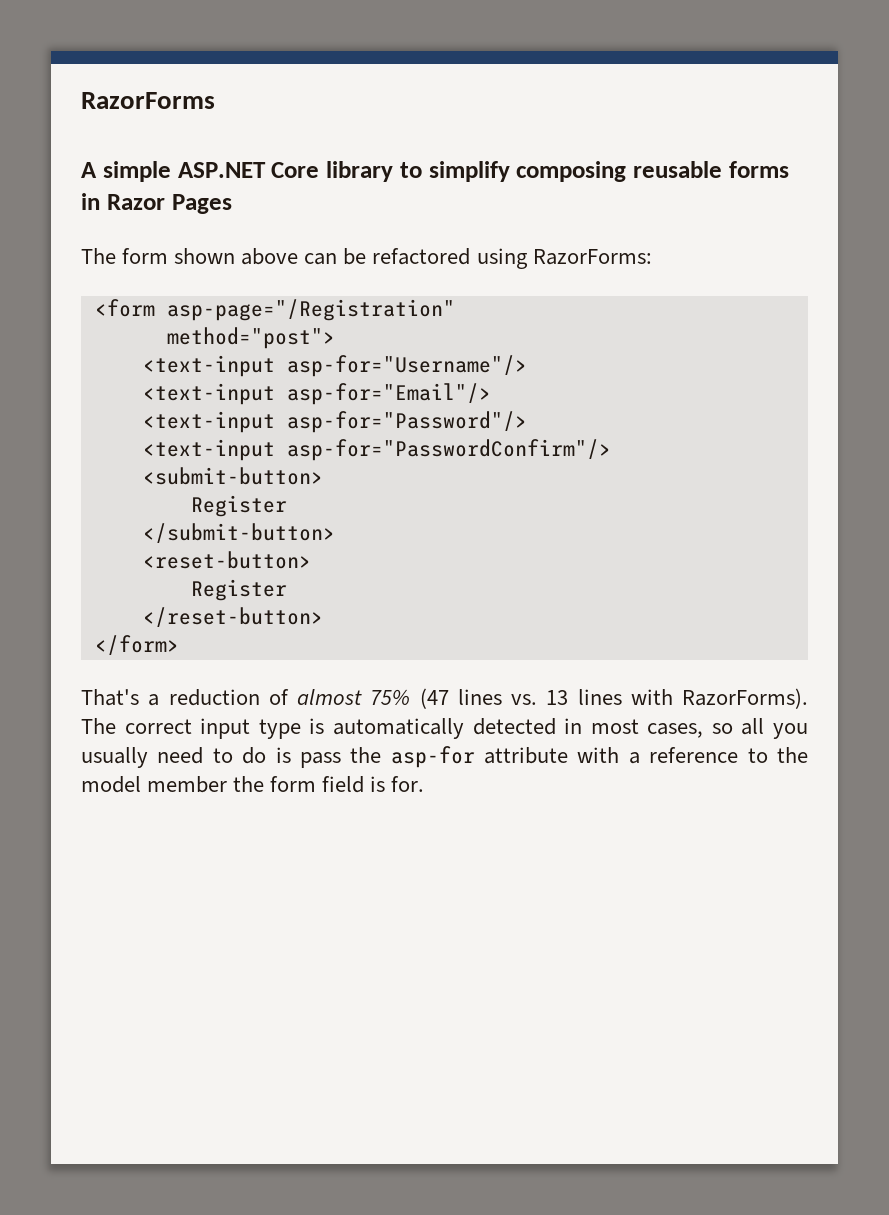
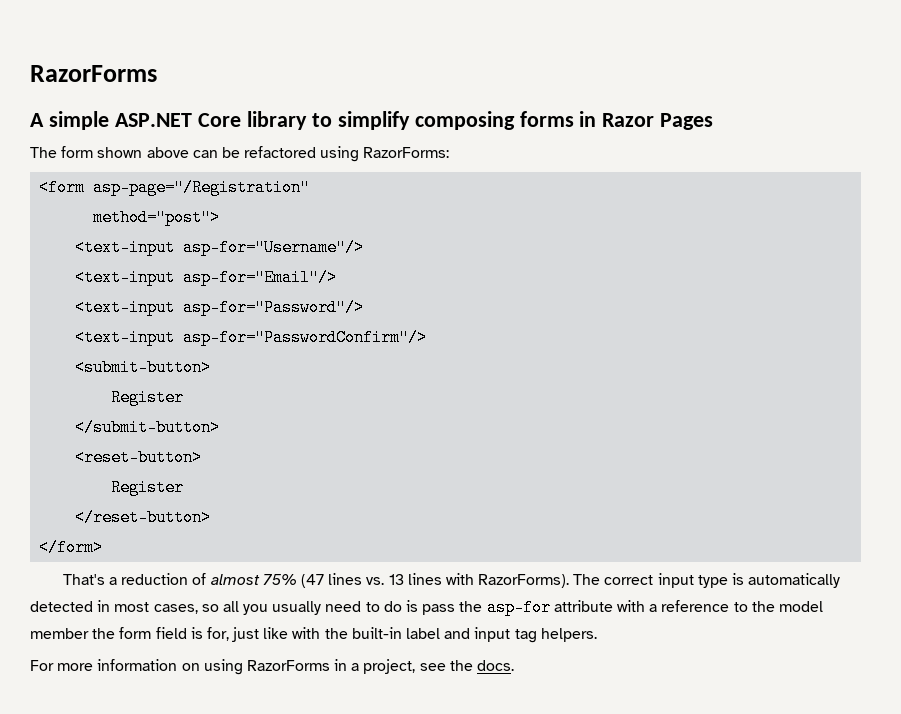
[633,161,722,178] reusable -> (515, 120) none
[391,776,425,792] for. -> [206,627,597,643] [30,659,515,675] for, just like with the built-in label and input tag helpers. // For more information on using RazorForms in a project, see the docs.

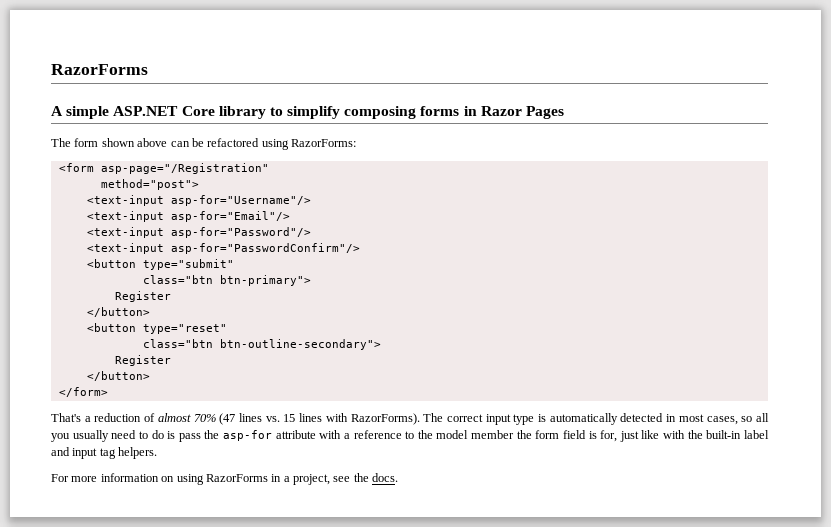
[75,359,212,376] [111,389,185,406] [75,419,221,436] [75,449,203,466] [111,479,185,496] [75,509,212,526] <submit-button> // Register // </submit-button> // <reset-button> // Register // </reset-button> -> [86,259,234,270] [142,275,311,286] [114,291,171,302] [86,307,150,317] [86,323,227,334] [142,339,381,350] [114,355,171,366] [86,371,150,381] <button type="submit" // class="btn btn-primary"> // Register // </button> // <button type="reset" // class="btn btn-outline-secondary"> // Register // </button>
[262,574,297,585] 75% -> [193,414,216,422] 70%
[388,574,404,585] 13 -> [283,414,296,422] 15

